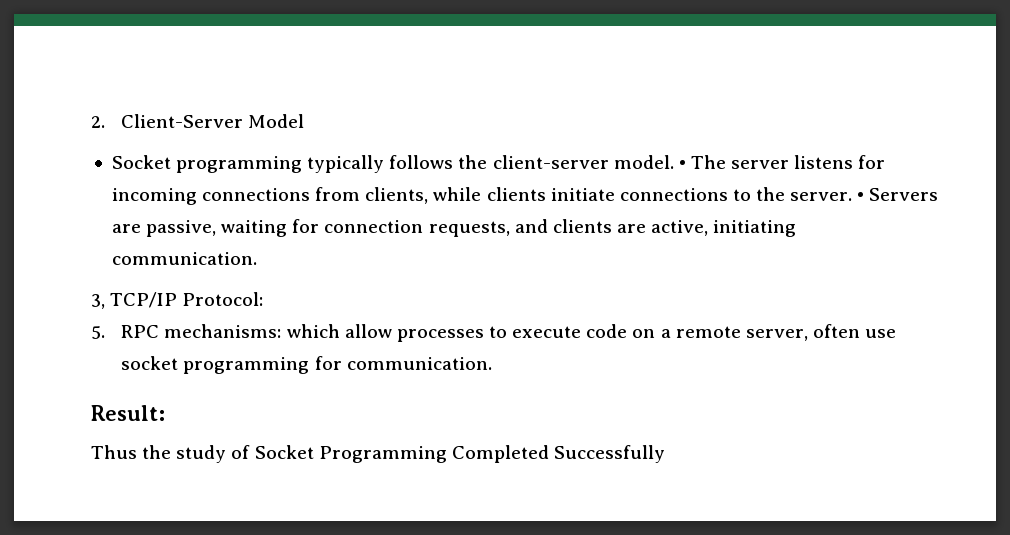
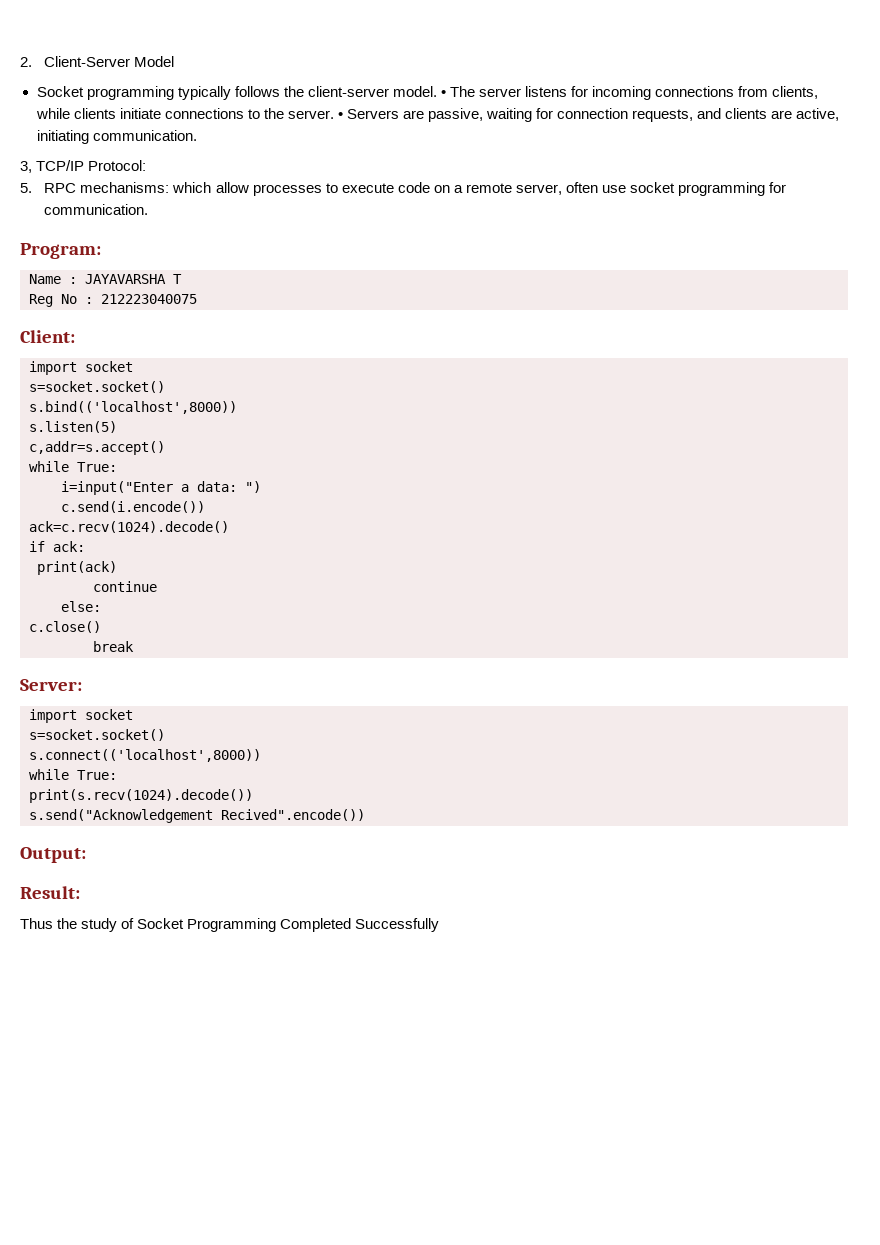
(492, 363) none -> [20,243,101,259] [29,274,182,284] [29,294,197,307] [20,330,75,343] [29,361,133,375] [29,381,165,393] [29,401,237,414] [29,421,117,433] [29,441,165,455] [29,461,117,472] [61,481,261,495] [61,501,205,513] [29,521,229,533] [29,541,85,552] [37,561,117,575] [93,581,157,592] [61,601,101,612] [29,621,101,633] [93,641,134,652] [20,679,82,691] [29,709,133,723] [29,729,165,741] [29,749,261,762] [29,769,117,780] [29,789,253,803] [29,809,365,823] [20,847,86,863] // Program: // Name : JAYAVARSHA T // Reg No : 212223040075 // Client: // import socket // s=socket.socket() // s.bind(('localhost',8000)) // s.listen(5) // c,addr=s.accept() // while True: // i=input("Enter a data: ") // c.send(i.encode()) // ack=c.recv(1024).decode() // if ack: // print(ack) // continue // else: // c.close() // break // Server: // import socket // s=socket.socket() // s.connect(('localhost',8000)) // while True: // print(s.recv(1024).decode()) // s.send("Acknowledgement Recived".encode()) // Output:

